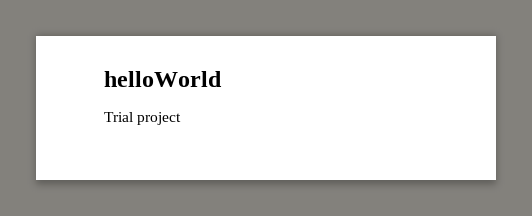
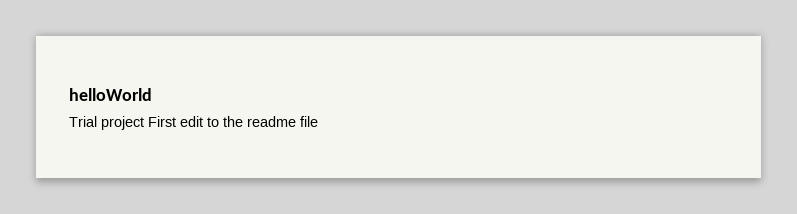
(182, 118) none -> [148,116,318,127] First edit to the readme file

